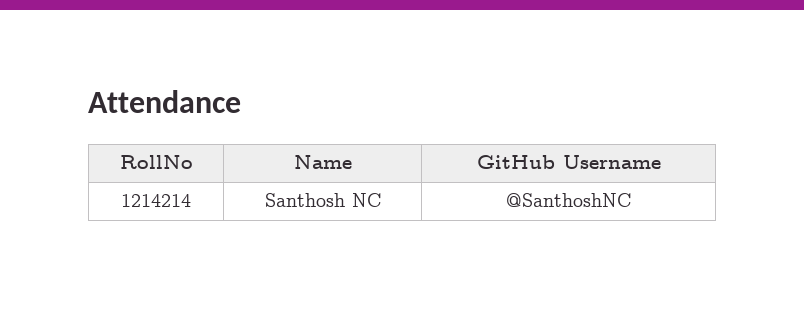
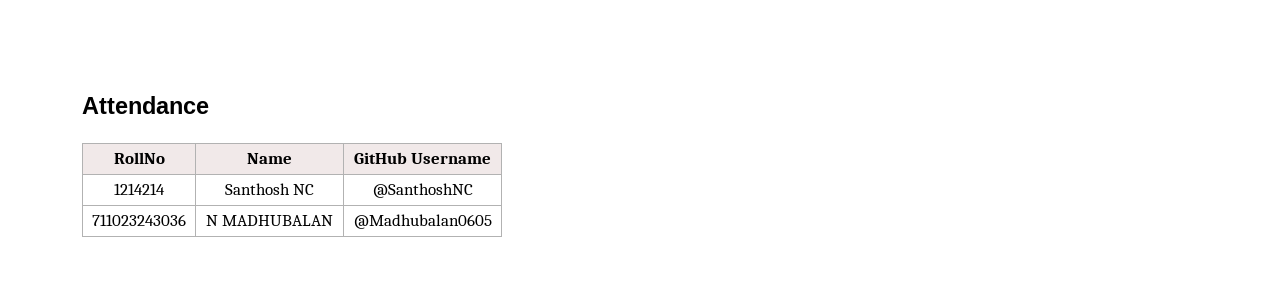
(631, 200) none -> [92,214,186,226] [205,215,334,226] [353,214,492,229] // 711023243036 | N MADHUBALAN | @Madhubalan0605

